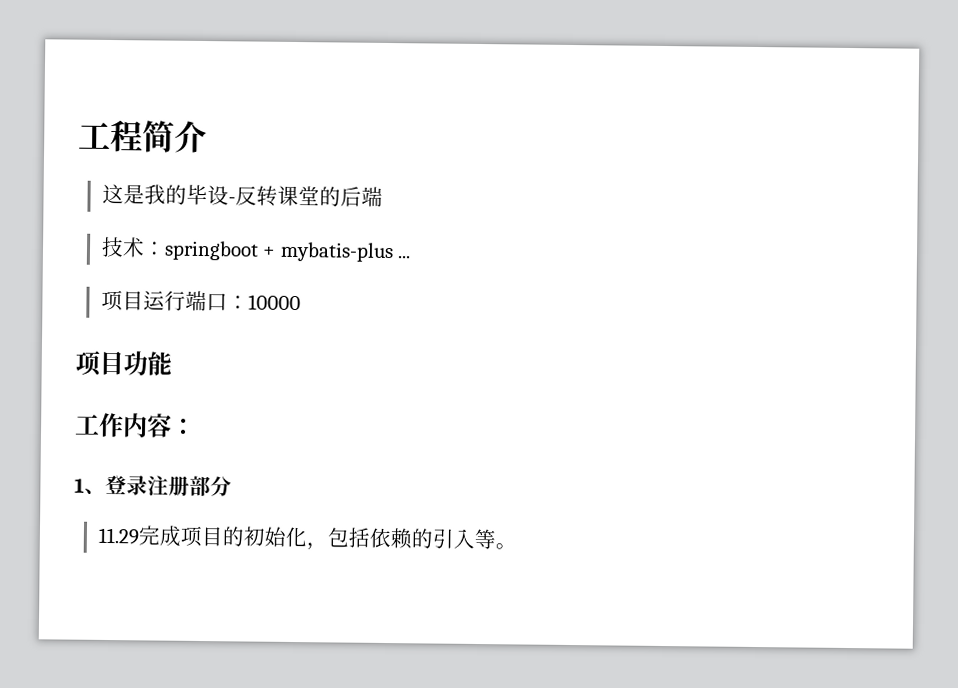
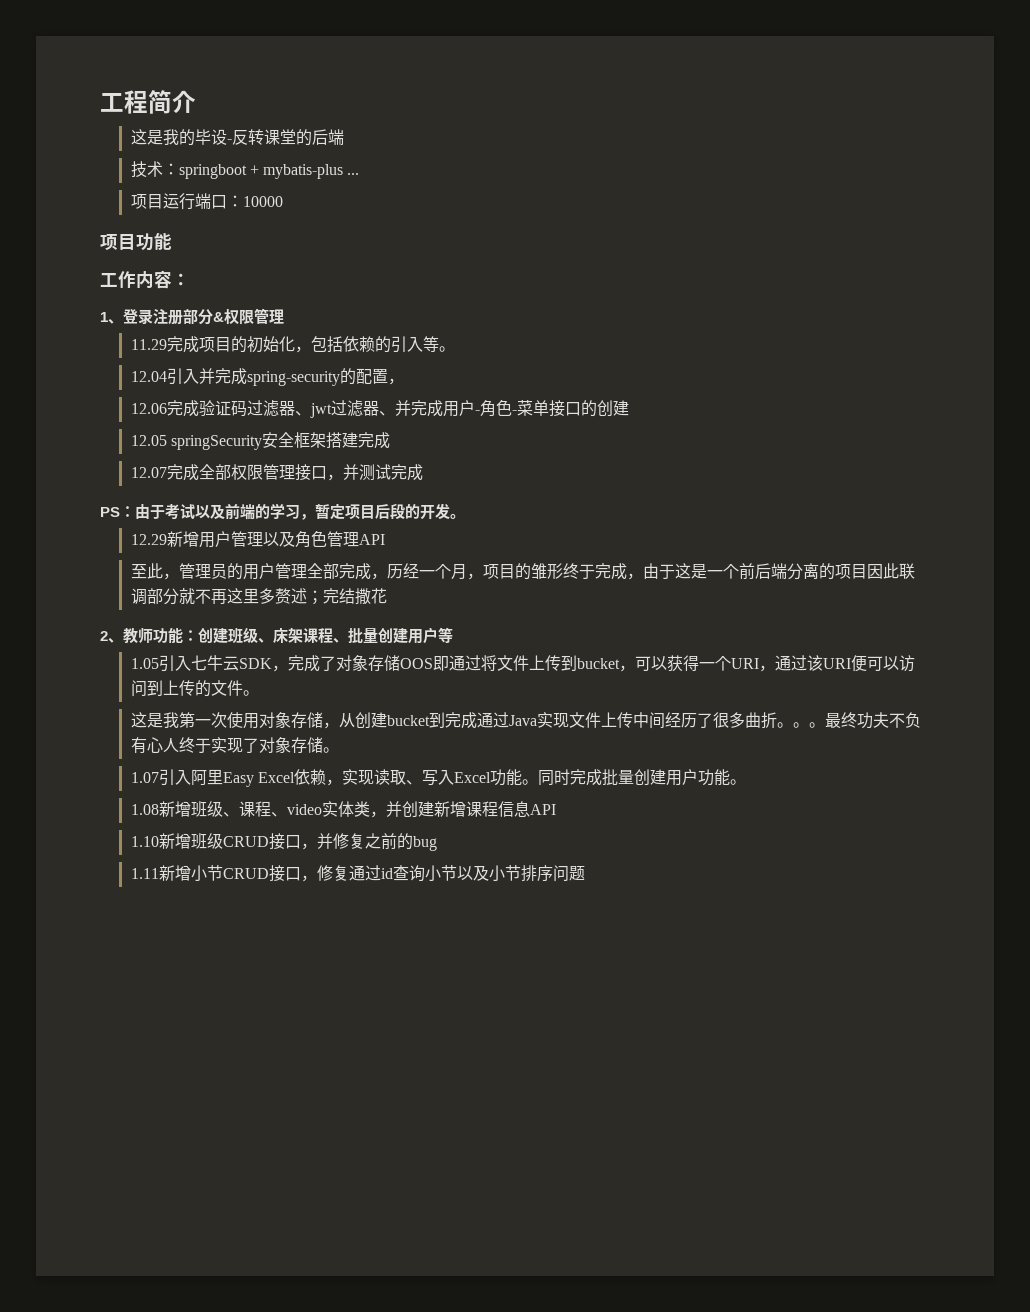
(232, 486) none -> [213,308,284,325] &权限管理
(517, 546) none -> [130,368,404,386] [130,400,629,418] [130,432,390,450] [130,464,423,481] [100,503,465,520] [130,531,385,548] [130,563,915,580] [130,588,387,605] [100,627,453,644] [130,655,915,672] [130,680,259,697] [130,712,921,729] [130,737,339,754] [130,769,746,787] [130,801,556,818] [130,833,437,851] [130,865,585,882] // 12.04引入并完成spring-security的配置， // 12.06完成验证码过滤器、jwt过滤器、并完成用户-角色-菜单接口的创建 // 12.05 springSecurity安全框架搭建完成 // 12.07完成全部权限管理接口，并测试完成 // PS：由于考试以及前端的学习，暂定项目后段的开发。 // 12.29新增用户管理以及角色管理API // 至此，管理员的用户管理全部完成，历经一个月，项目的雏形终于完成，由于这是一个前后端分离的项目因此联调部分就不再这里多赘述；完结撒花 // 2、教师功能：创建班级、床架课程、批量创建用户等 // 1.05引入七牛云SDK，完成了对象存储OOS即通过将文件上传到bucket，可以获得一个URI，通过该URI便可以访问到上传的文件。 // 这是我第一次使用对象存储，从创建bucket到完成通过Java实现文件上传中间经历了很多曲折。。。最终功夫不负有心人终于实现了对象存储。 // 1.07引入阿里Easy Excel依赖，实现读取、写入Excel功能。同时完成批量创建用户功能。 // 1.08新增班级、课程、video实体类，并创建新增课程信息API // 1.10新增班级CRUD接口，并修复之前的bug // 1.11新增小节CRUD接口，修复通过id查询小节以及小节排序问题

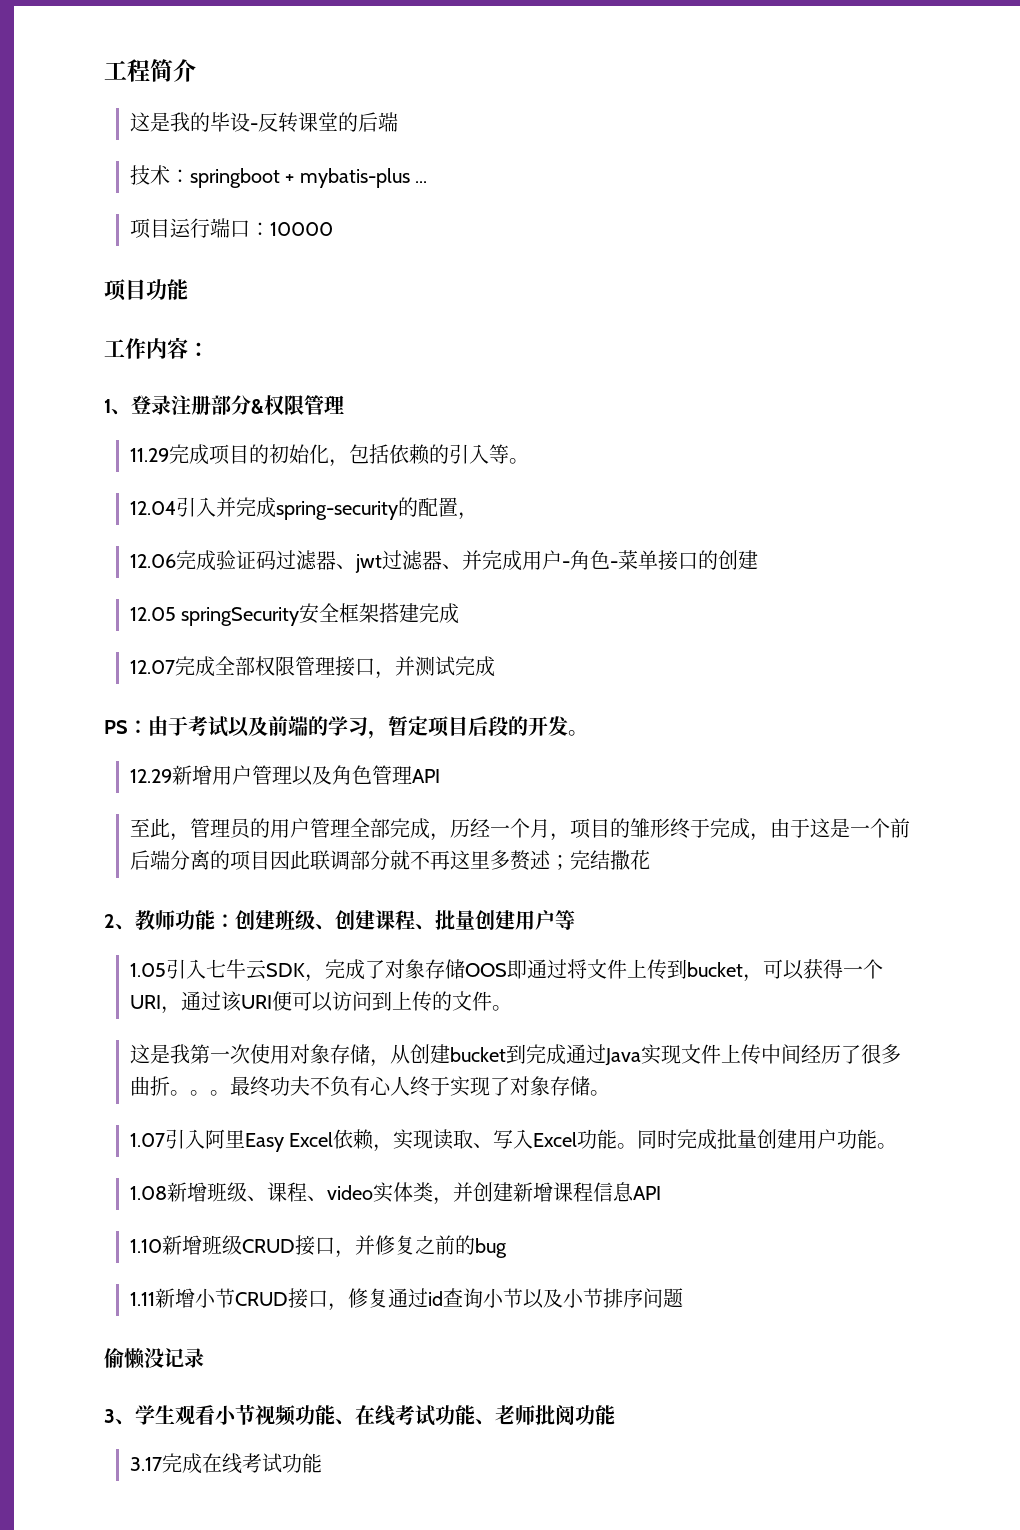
[273,627,303,644] 床架 -> [335,910,375,930] 创建
(585, 873) none -> [104,1348,204,1369] [104,1404,615,1426] [130,1453,323,1474] // 偷懒没记录 // 3、学生观看小节视频功能、在线考试功能、老师批阅功能 // 3.17完成在线考试功能

